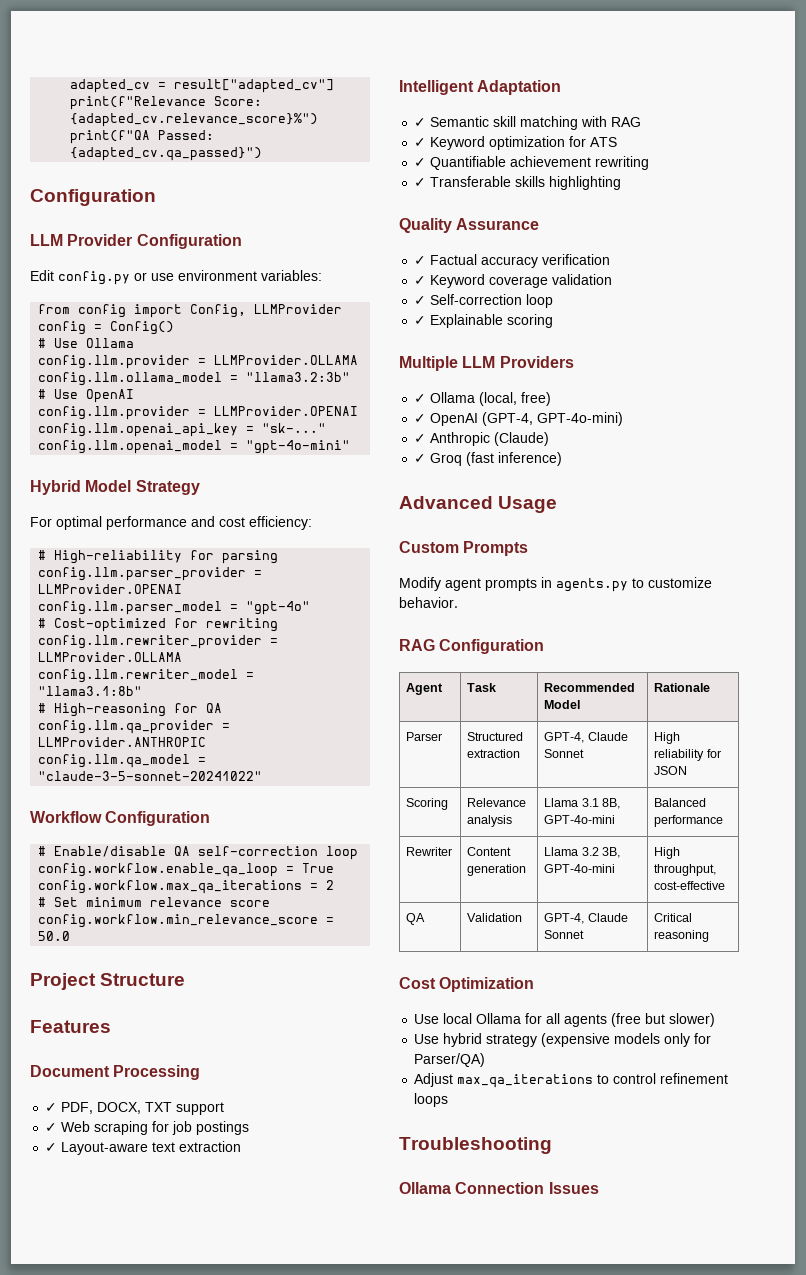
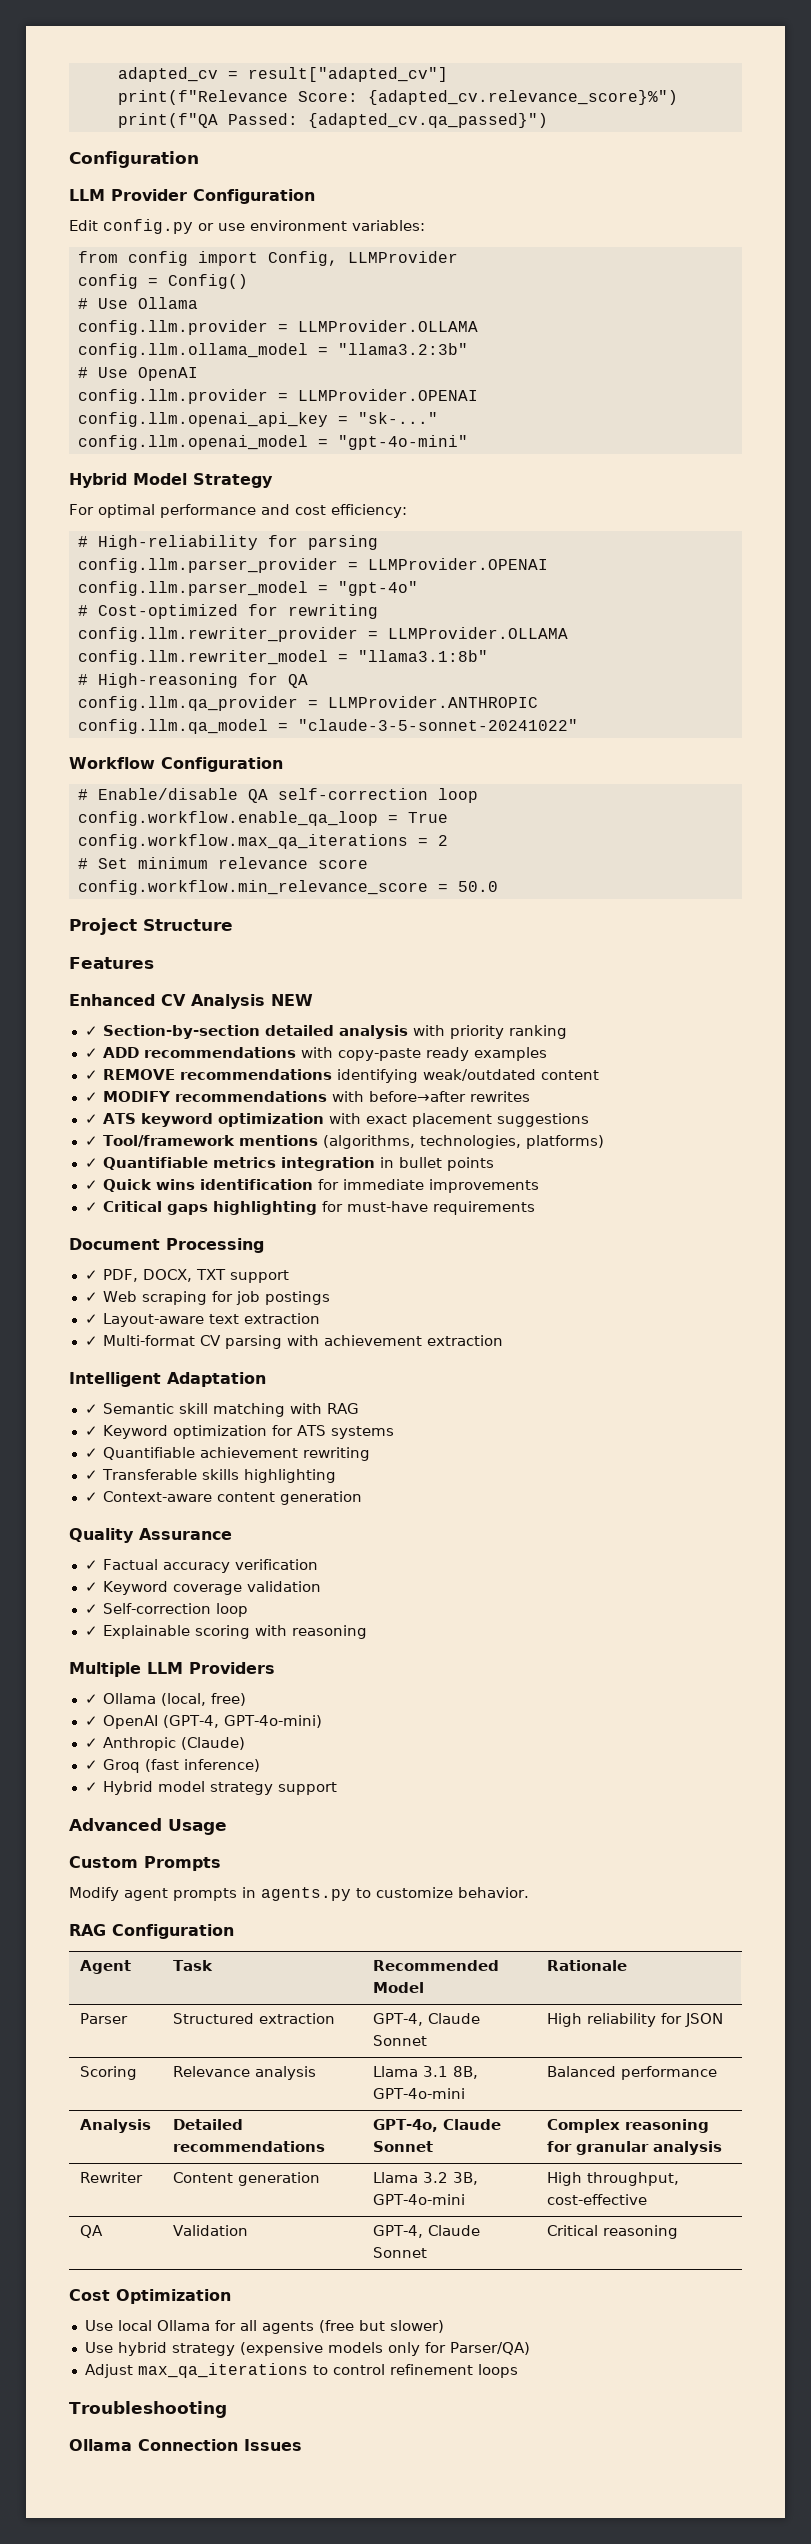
(111, 1026) none -> [69,994,313,1009] [84,1025,567,1039] [84,1047,547,1061] [84,1069,599,1083] [84,1091,530,1102] [84,1113,589,1127] [84,1135,604,1149] [84,1157,494,1171] [84,1179,539,1193] [84,1201,535,1215] // Enhanced CV Analysis NEW // ✓ Section-by-section detailed analysis with priority ranking // ✓ ADD recommendations with copy-paste ready examples // ✓ REMOVE recommendations identifying weak/outdated content // ✓ MODIFY recommendations with before→after rewrites // ✓ ATS keyword optimization with exact placement suggestions // ✓ Tool/framework mentions (algorithms, technologies, platforms) // ✓ Quantifiable metrics integration in bullet points // ✓ Quick wins identification for immediate improvements // ✓ Critical gaps highlighting for must-have requirements
(242, 1146) none -> [84,1335,503,1349] // ✓ Multi-format CV parsing with achievement extraction
(618, 142) none -> [330,1426,394,1439] systems
(622, 183) none -> [84,1491,362,1505] // ✓ Context-aware content generation
(554, 321) none -> [254,1625,367,1639] with reasoning
(563, 459) none -> [84,1781,337,1795] // ✓ Hybrid model strategy support
(724, 821) none -> [79,2119,151,2133] [172,2119,243,2130] [172,2141,325,2152] [372,2119,501,2132] [372,2141,433,2152] [546,2119,709,2133] [546,2141,722,2155] // Analysis | Detailed recommendations | GPT-4o, Claude Sonnet | Complex reasoning for granular analysis

